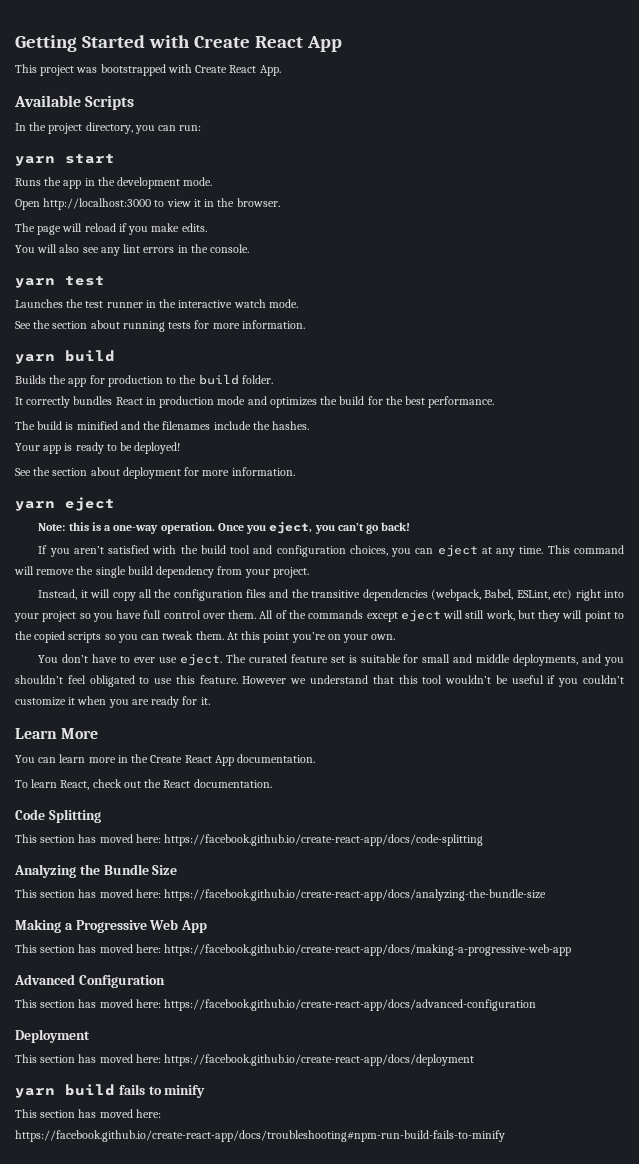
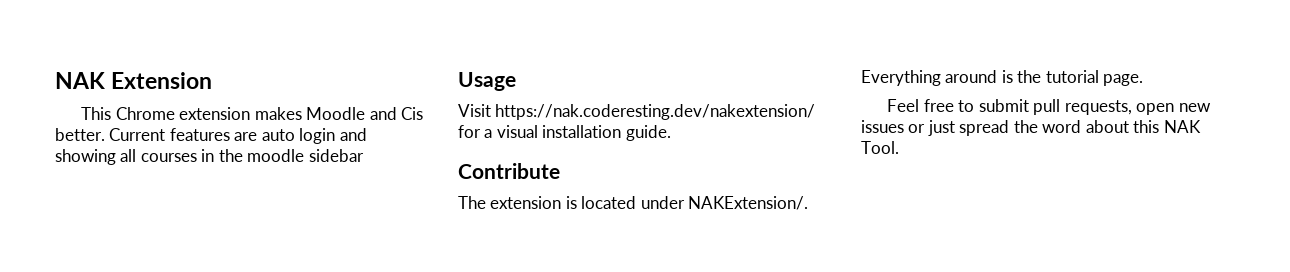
[15,35,342,52] [15,64,281,76] [14,95,135,110] [15,122,202,134] [15,154,115,166] [15,177,213,189] [15,198,280,210] [15,223,207,235] [15,244,250,256] [15,276,105,288] [15,299,298,308] [15,320,305,332] [15,350,115,364] [15,374,273,387] [15,396,495,408] [15,421,310,430] [15,442,181,454] [15,467,295,479] [15,497,115,511] [38,521,411,534] [38,545,624,557] [14,566,309,578] [38,589,624,601] [14,610,624,622] [15,631,396,643] [38,654,624,666] [15,675,624,687] [15,696,210,708] [15,728,99,739] [15,754,316,766] [15,779,272,790] [15,809,101,823] [15,834,484,846] [14,864,178,878] [15,889,547,901] [15,919,208,933] [15,944,572,956] [14,974,165,988] [15,999,537,1011] [15,1029,90,1043] [15,1054,475,1066] [15,1084,206,1098] [15,1109,161,1118] [15,1130,505,1142] Getting Started with Create React App // This project was bootstrapped with Create React App. // Available Scripts // In the project directory, you can run: // yarn start // Runs the app in the development mode. // Open http://localhost:3000 to view it in the browser. // The page will reload if you make edits. // You will also see any lint errors in the console. // yarn test // Launches the test runner in the interactive watch mode. // See the section about running tests for more information. // yarn build // Builds the app for production to the build folder. // It correctly bundles React in production mode and optimizes the build for the best performance. // The build is minified and the filenames include the hashes. // Your app is ready to be deployed! // See the section about deployment for more information. // yarn eject // Note: this is a one-way operation. Once you eject, you can’t go back! // If you aren’t satisfied with the build tool and configuration choices, you can eject at any time. This command will remove the single build dependency from your project. // Instead, it will copy all the configuration files and the transitive dependencies (webpack, Babel, ESLint, etc) right into your project so you have full control over them. All of the commands except eject will still work, but they will point to the copied scripts so you can tweak them. At this point you’re on your own. // You don’t have to ever use eject. The curated feature set is suitable for small and middle deployments, and you shouldn’t feel obligated to use this feature. However we understand that this tool wouldn’t be useful if you couldn’t customize it when you are ready for it. // Learn More // You can learn more in the Create React App documentation. // To learn React, check out the React documentation. // Code Splitting // This section has moved here: https://facebook.github.io/create-react-app/docs/code-splitting // Analyzing the Bundle Size // This section has moved here: https://facebook.github.io/create-react-app/docs/analyzing-the-bundle-size // Making a Progressive Web App // This section has moved here: https://facebook.github.io/create-react-app/docs/making-a-progressive-web-app // Advanced Configuration // This section has moved here: https://facebook.github.io/create-react-app/docs/advanced-configuration // Deployment // This section has moved here: https://facebook.github.io/create-react-app/docs/deployment // yarn build fails to minify // This section has moved here: https://facebook.github.io/create-react-app/docs/troubleshooting#npm-run-build-fails-to-minify -> [55,72,213,89] [81,107,424,120] [55,128,367,144] [55,149,364,165] [458,72,516,91] [458,104,816,120] [458,125,671,141] [458,163,560,179] [458,196,809,210] [861,70,1144,86] [887,99,1211,115] [861,120,1201,136] [861,141,899,154] NAK Extension // This Chrome extension makes Moodle and Cis better. Current features are auto login and showing all courses in the moodle sidebar // Usage // Visit https://nak.coderesting.dev/nakextension/ for a visual installation guide. // Contribute // The extension is located under NAKExtension/. Everything around is the tutorial page. // Feel free to submit pull requests, open new issues or just spread the word about this NAK Tool.

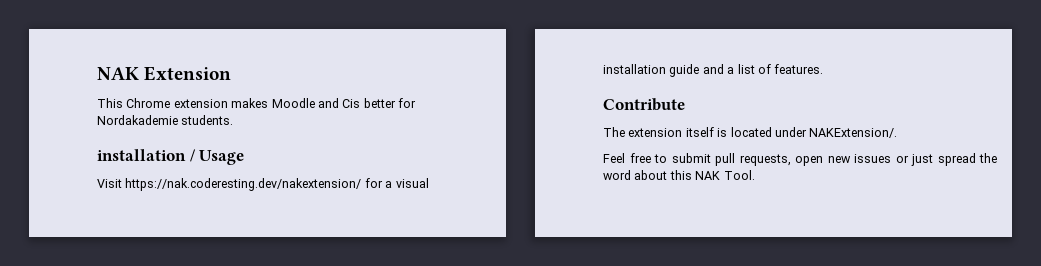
[55,128,367,144] [55,149,364,165] better. Current features are auto login and showing all courses in the moodle sidebar // -> [363,98,416,108] [97,115,234,125] [97,149,196,162] better for Nordakademie students. // installation /
[625,125,671,141] guide. -> [669,64,824,77] guide and a list of features.
(562, 202) none -> [685,127,714,137] itself
[861,70,1144,86] Everything around is the tutorial page. -> (898, 133) none

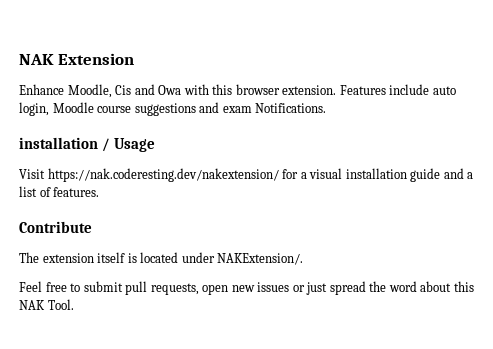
[97,98,416,108] [97,115,234,125] This Chrome extension makes Moodle and Cis better for Nordakademie students. -> [19,84,456,98] [19,102,327,116] Enhance Moodle, Cis and Owa with this browser extension. Features include auto login, Moodle course suggestions and exam Notifications.

